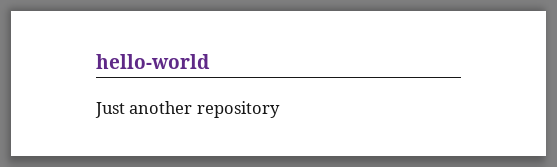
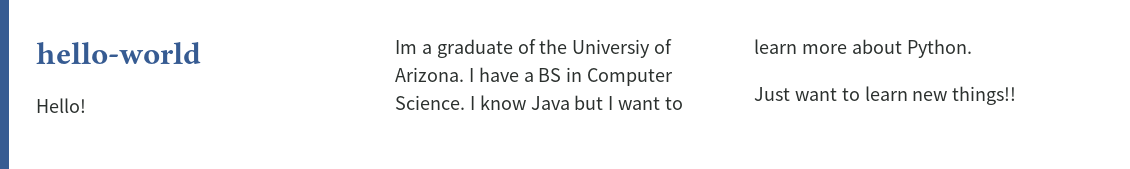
[95,101,280,118] Just another repository -> [36,98,86,113] [395,39,673,58] [395,67,674,86] [395,95,684,110] [754,39,972,58] [754,86,1017,105] Hello! // Im a graduate of the Universiy of Arizona. I have a BS in Computer Science. I know Java but I want to learn more about Python. // Just want to learn new things!!

